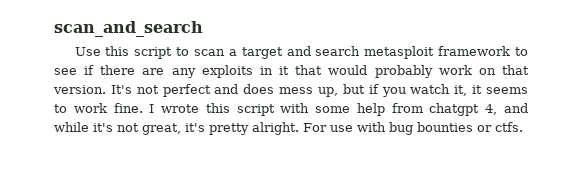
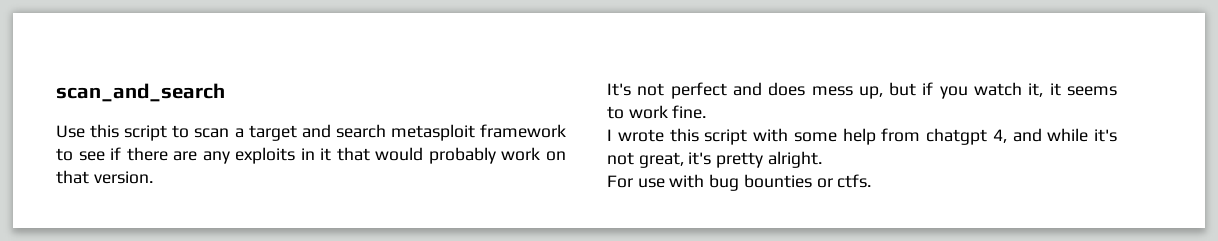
(106, 89) none -> (153, 177) //
(143, 108) none -> (707, 112) //
(299, 128) none -> (822, 159) //

